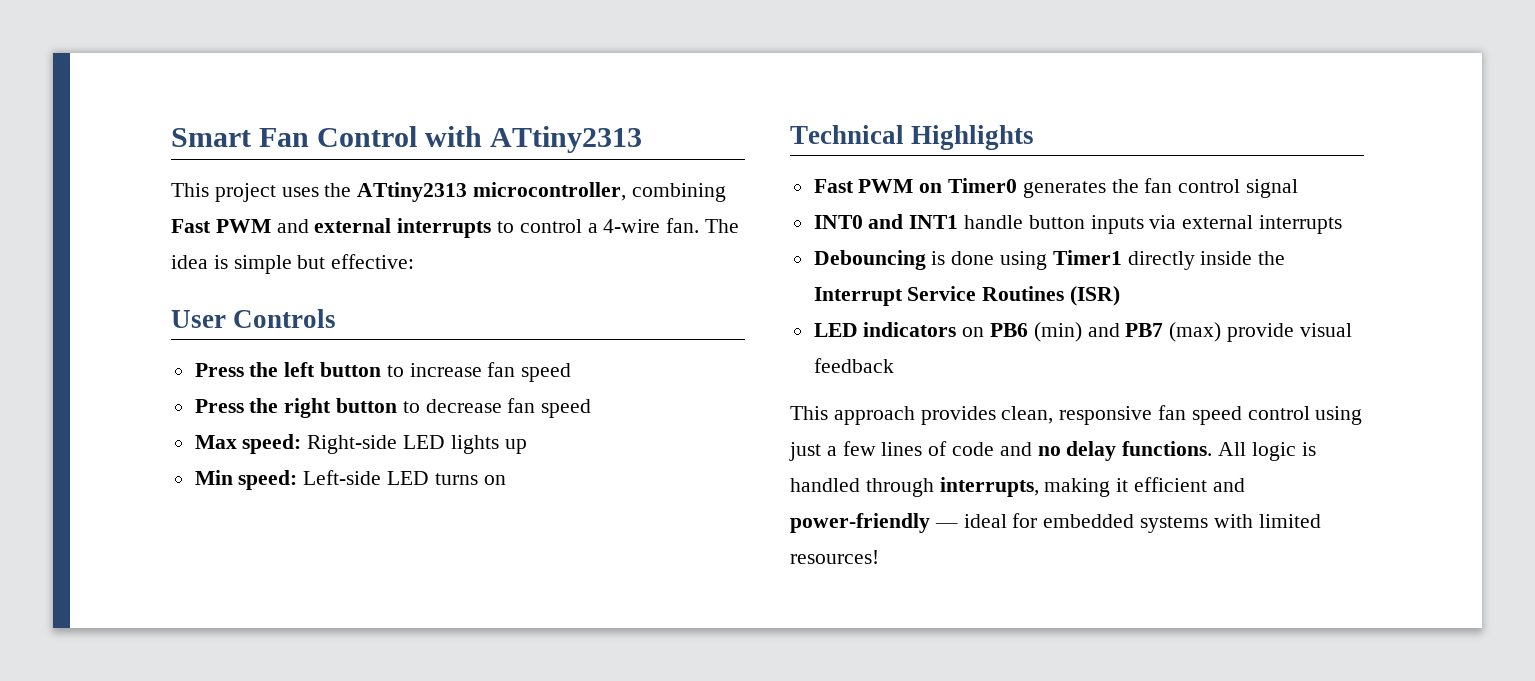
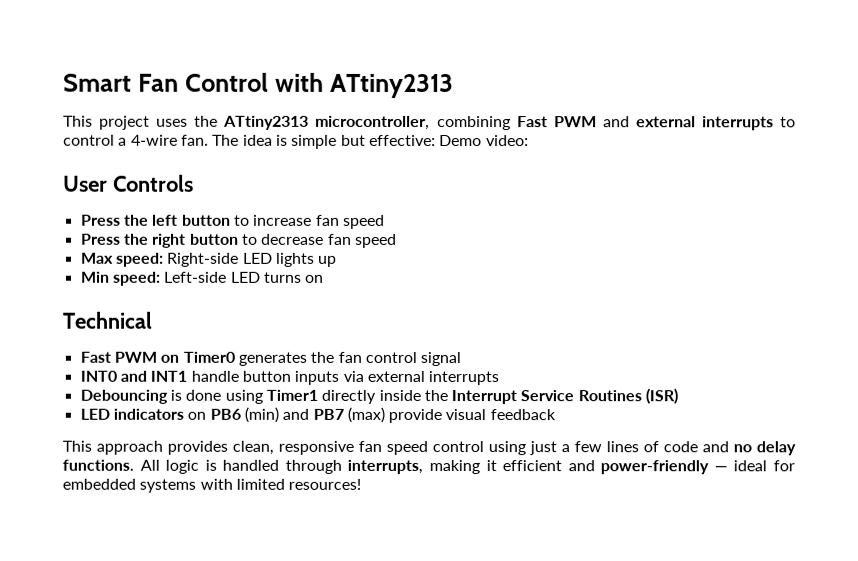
(415, 261) none -> [439,135,529,147] Demo video:
[911,125,1035,150] Highlights -> (152, 320) none

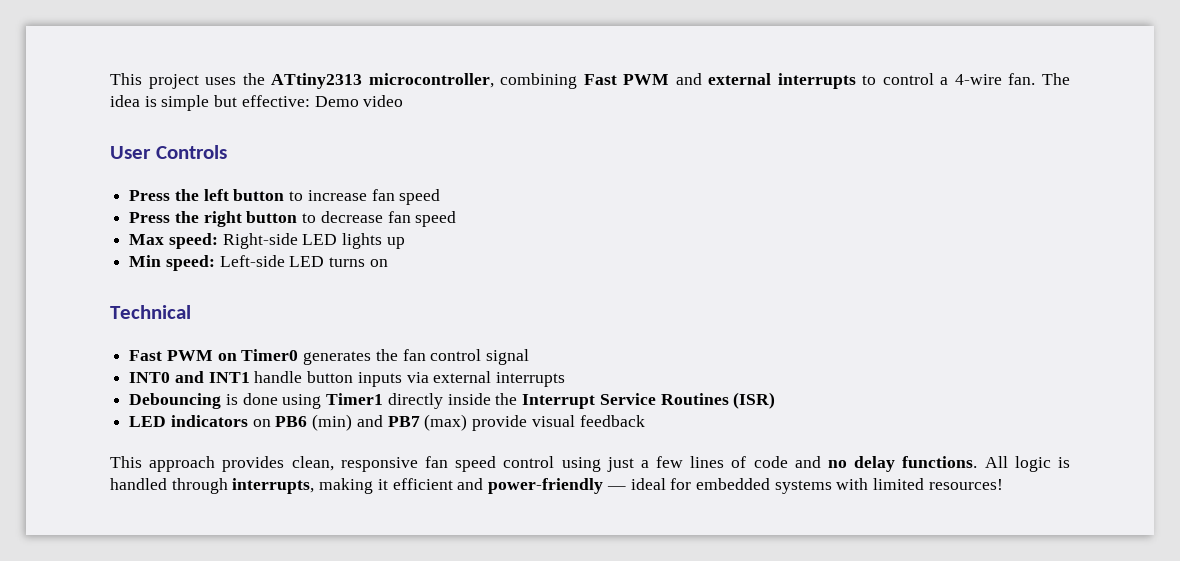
[63,72,454,99] Smart Fan Control with ATtiny2313 // -> (110, 79) none
[485,135,529,147] video: -> [363,95,404,107] video

